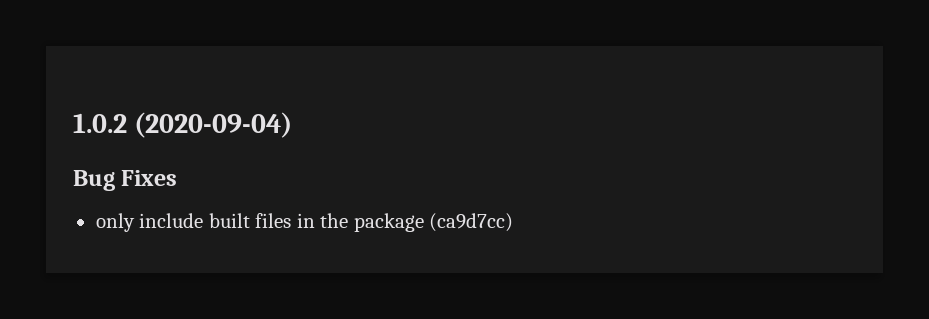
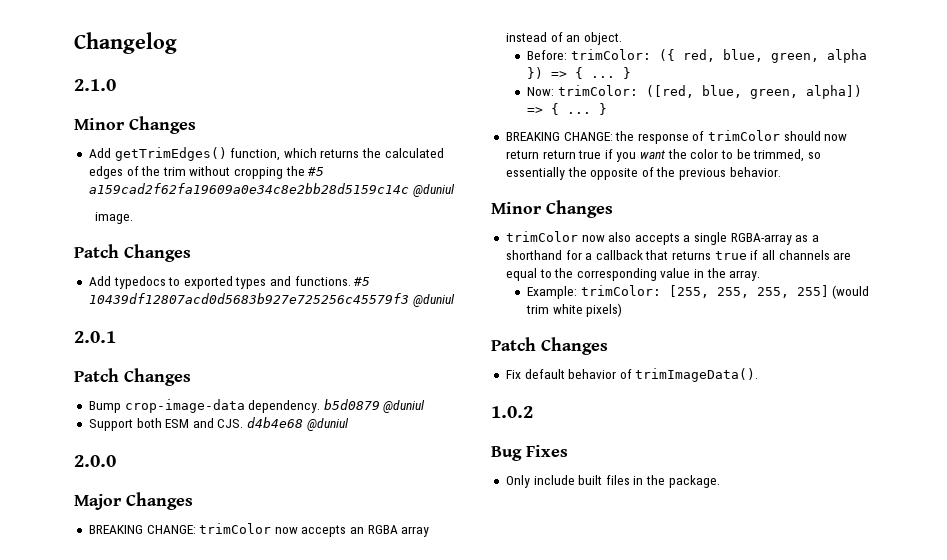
(73, 123) none -> [74,32,177,54] [74,79,116,91] [74,116,196,134] [88,147,444,161] [88,166,325,179] [88,183,455,197] [95,212,134,224] [74,244,191,262] [88,276,371,289] [88,293,455,307] [74,331,116,343] [74,368,191,386] [88,399,426,413] [88,417,349,431] [74,455,116,467] [74,492,193,510] [88,523,430,537] [505,32,622,45] [527,49,867,63] [527,67,632,79] [527,85,862,99] [527,103,608,115] [505,130,848,144] [505,149,821,162] [505,167,781,180] [491,200,613,218] [505,231,820,245] [505,250,852,260] [505,268,761,281] [527,285,870,299] [526,303,623,317] [491,337,608,355] [505,368,759,382] Changelog // 2.1.0 // Minor Changes // Add getTrimEdges() function, which returns the calculated edges of the trim without cropping the #5 a159cad2f62fa19609a0e34c8e2bb28d5159c14c @duniul // image. // Patch Changes // Add typedocs to exported types and functions. #5 10439df12807acd0d5683b927e725256c45579f3 @duniul // 2.0.1 // Patch Changes // Bump crop-image-data dependency. b5d0879 @duniul // Support both ESM and CJS. d4b4e68 @duniul // 2.0.0 // Major Changes // BREAKING CHANGE: trimColor now accepts an RGBA array instead of an object. // Before: trimColor: ({ red, blue, green, alpha }) => { ... } // Now: trimColor: ([red, blue, green, alpha]) => { ... } // BREAKING CHANGE: the response of trimColor should now return return true if you want the color to be trimmed, so essentially the opposite of the previous behavior. // Minor Changes // trimColor now also accepts a single RGBA-array as a shorthand for a callback that returns true if all channels are equal to the corresponding value in the array. // Example: trimColor: [255, 255, 255, 255] (would trim white pixels) // Patch Changes // Fix default behavior of trimImageData(). //
[134,112,293,138] (2020-09-04) -> (533, 412) none
[95,213,135,232] only -> [505,475,530,488] Only
[353,213,514,232] package (ca9d7cc) -> [668,475,720,488] package.

